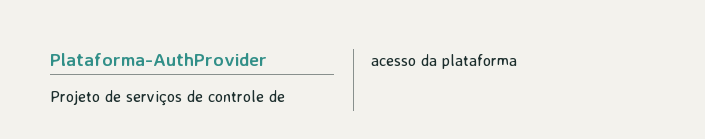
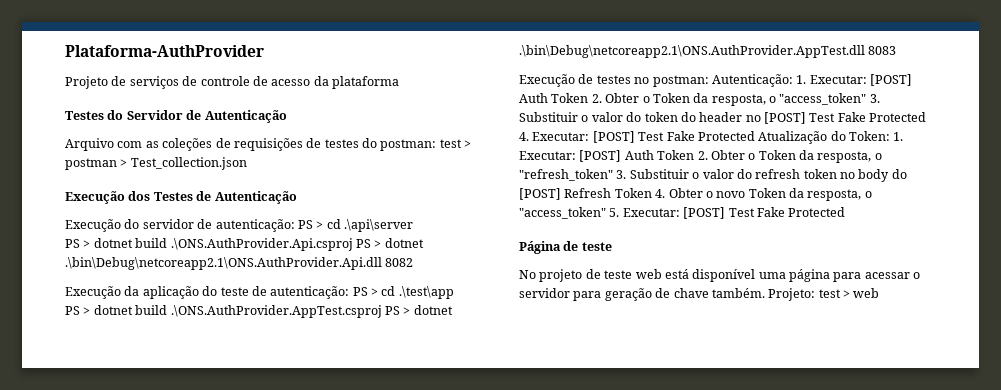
(517, 61) none -> [65,110,287,123] [65,138,472,151] [65,157,247,170] [65,191,297,204] [65,219,413,232] [65,238,424,251] [65,257,414,270] [65,286,454,299] [65,305,453,318] [519,45,897,58] [519,74,912,87] [519,93,880,106] [519,112,927,124] [519,131,904,144] [519,150,882,163] [519,169,907,182] [519,188,872,201] [519,207,846,219] [519,241,612,254] [519,269,921,282] [519,288,880,301] // Testes do Servidor de Autenticação // Arquivo com as coleções de requisições de testes do postman: test > postman > Test_collection.json // Execução dos Testes de Autenticação // Execução do servidor de autenticação: PS > cd .\api\server // PS > dotnet build .\ONS.AuthProvider.Api.csproj PS > dotnet .\bin\Debug\netcoreapp2.1\ONS.AuthProvider.Api.dll 8082 // Execução da aplicação do teste de autenticação: PS > cd .\test\app // PS > dotnet build .\ONS.AuthProvider.AppTest.csproj PS > dotnet .\bin\Debug\netcoreapp2.1\ONS.AuthProvider.AppTest.dll 8083 // Execução de testes no postman: Autenticação: 1. Executar: [POST] Auth Token 2. Obter o Token da resposta, o "access_token" 3. Substituir o valor do token do header no [POST] Test Fake Protected 4. Executar: [POST] Test Fake Protected Atualização do Token: 1. Executar: [POST] Auth Token 2. Obter o Token da resposta, o "refresh_token" 3. Substituir o valor do refresh token no body do [POST] Refresh Token 4. Obter o novo Token da resposta, o "access_token" 5. Executar: [POST] Test Fake Protected // Página de teste // No projeto de teste web está disponível uma página para acessar o servidor para geração de chave também. Projeto: test > web

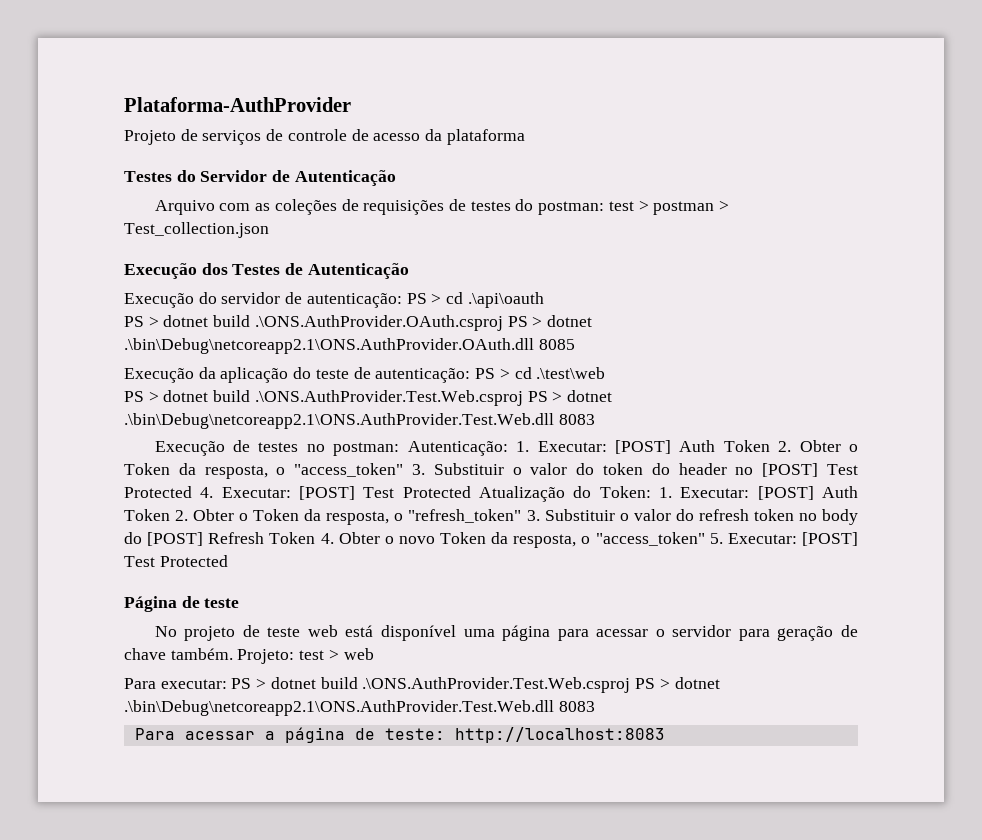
[344,219,413,232] [65,238,424,251] [65,257,414,270] .\api\server // PS > dotnet build .\ONS.AuthProvider.Api.csproj PS > dotnet .\bin\Debug\netcoreapp2.1\ONS.AuthProvider.Api.dll 8082 -> [467,292,544,308] [124,315,593,331] [124,338,575,354] .\api\oauth // PS > dotnet build .\ONS.AuthProvider.OAuth.csproj PS > dotnet .\bin\Debug\netcoreapp2.1\ONS.AuthProvider.OAuth.dll 8085
[398,286,454,299] [65,305,453,318] [519,45,865,58] .\test\app // PS > dotnet build .\ONS.AuthProvider.AppTest.csproj PS > dotnet .\bin\Debug\netcoreapp2.1\ONS.AuthProvider.AppTest.dll -> [536,367,606,379] [124,390,613,406] [124,413,554,429] .\test\web // PS > dotnet build .\ONS.AuthProvider.Test.Web.csproj PS > dotnet .\bin\Debug\netcoreapp2.1\ONS.AuthProvider.Test.Web.dll
[837,112,866,122] Fake -> (858, 469) none
[666,131,695,141] Fake -> (395, 492) none
[756,207,785,217] Fake -> (155, 561) none
(880, 293) none -> [124,677,720,693] [124,700,595,716] [134,727,665,743] // Para executar: PS > dotnet build .\ONS.AuthProvider.Test.Web.csproj PS > dotnet .\bin\Debug\netcoreapp2.1\ONS.AuthProvider.Test.Web.dll 8083 // Para acessar a página de teste: http://localhost:8083

